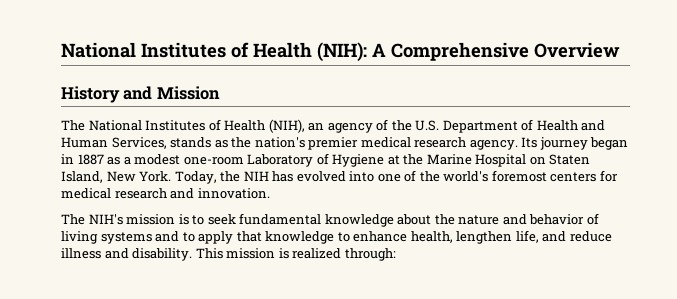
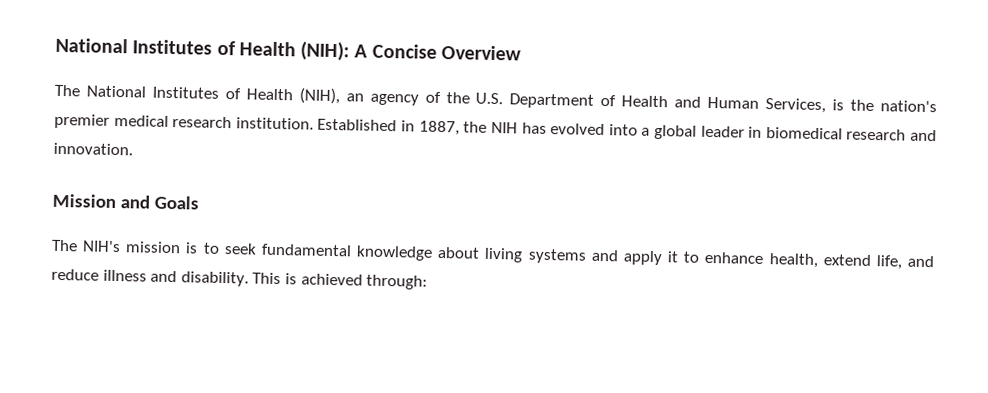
[391,42,529,61] Comprehensive -> [371,43,437,59] Concise
[61,86,220,103] // History and Mission -> (521, 52) none
[170,137,228,148] stands as -> [832,99,845,111] is
[469,137,629,150] [61,153,591,167] [61,171,217,184] agency. Its journey began in 1887 as a modest one-room Laboratory of Hygiene at the Marine Hospital on Staten Island, New York. Today, -> [235,117,460,136] institution. Established in 1887,
[377,170,618,182] [61,188,111,199] one of the world's foremost centers for medical -> [641,124,843,140] a global leader in biomedical
(270, 193) none -> [52,193,199,210] // Mission and Goals
[434,213,599,225] [61,231,335,244] the nature and behavior of living systems and to apply that knowledge -> [484,247,680,266] living systems and apply it
[456,231,513,244] lengthen -> [822,254,871,266] extend
[226,248,342,259] mission is realized -> [284,273,363,286] is achieved

